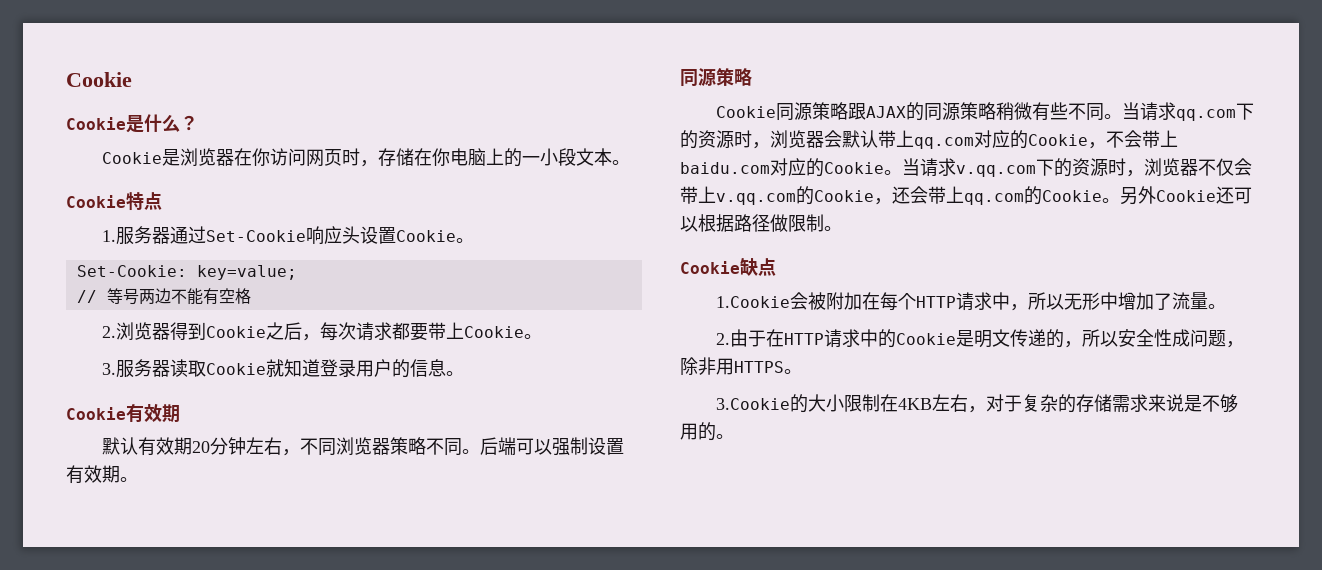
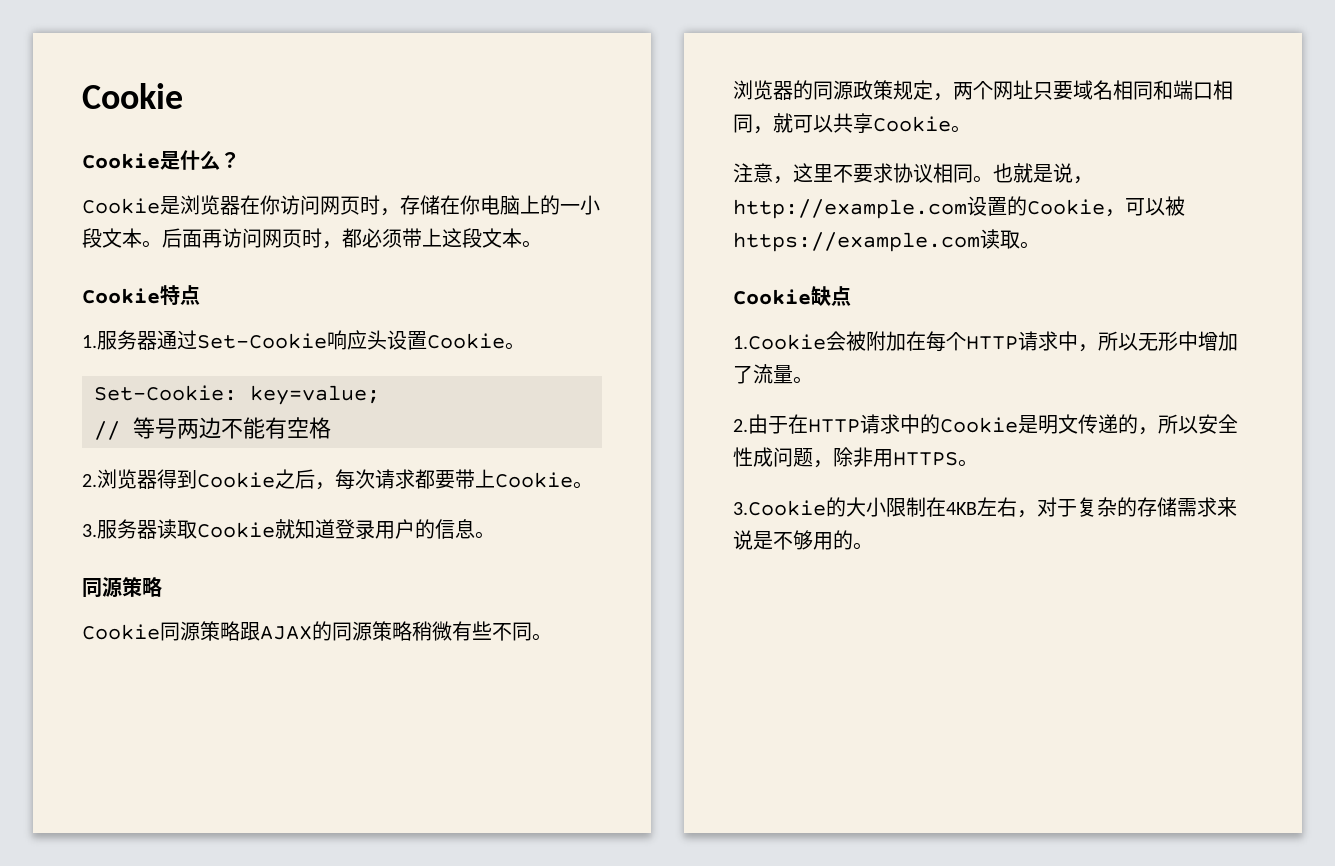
(631, 162) none -> [162,228,542,249] 后面再访问网页时，都必须带上这段文本。
[66,403,180,423] [102,437,625,456] [66,465,138,484] // Cookie有效期 // 默认有效期20分钟左右，不同浏览器策略不同。后端可以强制设置有效期。 -> (495, 535) none
[1122,102,1255,121] [680,130,1178,149] [680,158,1252,177] [680,186,1252,205] [680,214,824,232] 当请求qq.com下的资源时，浏览器会默认带上qq.com对应的Cookie，不会带上baidu.com对应的Cookie。当请求v.qq.com下的资源时，浏览器不仅会带上v.qq.com的Cookie，还会带上qq.com的Cookie。另外Cookie还可以根据路径做限制 -> [733,80,1233,101] [733,113,971,134] [733,163,1093,184] [733,196,1185,219] [733,229,1020,252] // 浏览器的同源政策规定，两个网址只要域名相同和端口相同，就可以共享Cookie。 // 注意，这里不要求协议相同。也就是说，http://example.com设置的Cookie，可以被https://example.com读取

